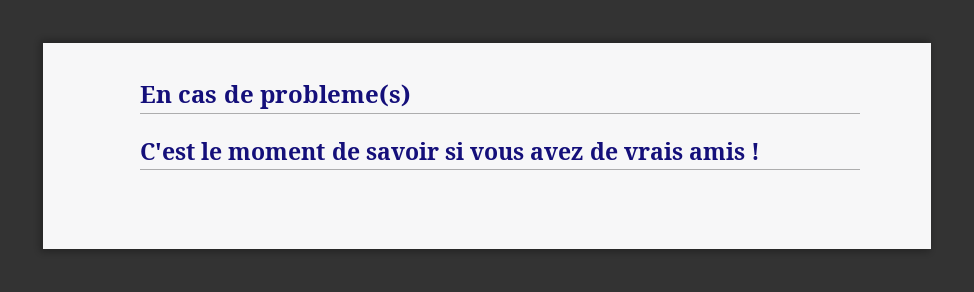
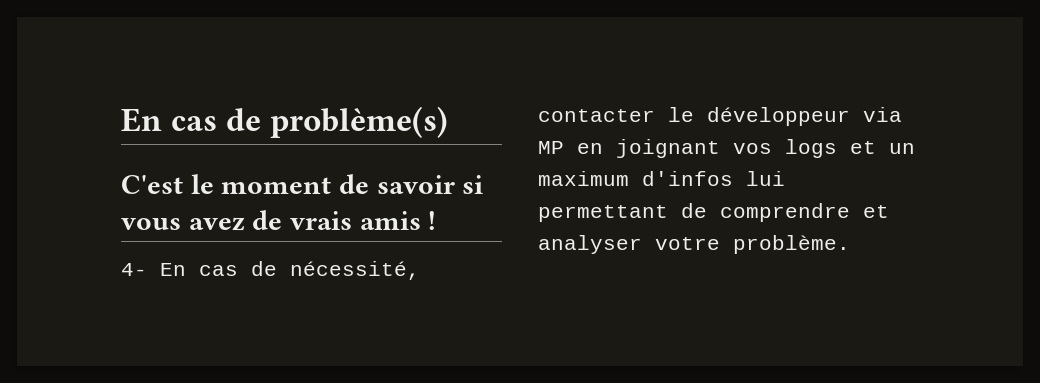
[140,84,412,109] En cas de probleme(s) -> [121,106,449,138] En cas de problème(s)
(761, 151) none -> [121,261,420,280] [538,107,902,126] [538,139,915,158] [538,171,785,186] [538,203,889,222] [538,235,850,254] // 4- En cas de nécessité, contacter le développeur via MP en joignant vos logs et un maximum d'infos lui permettant de comprendre et analyser votre problème.

